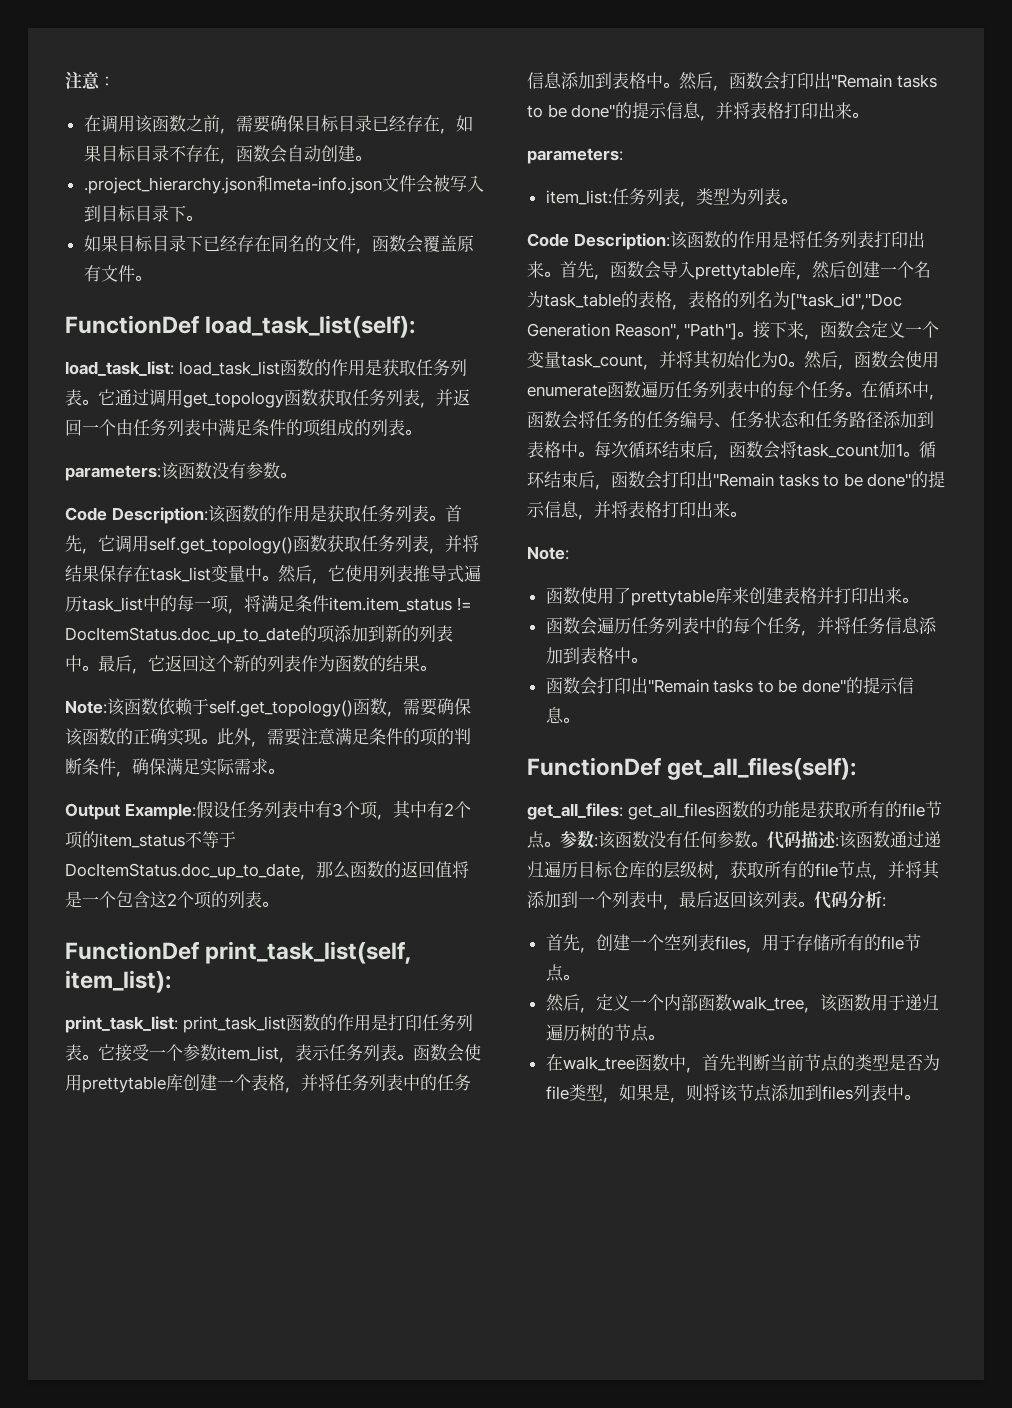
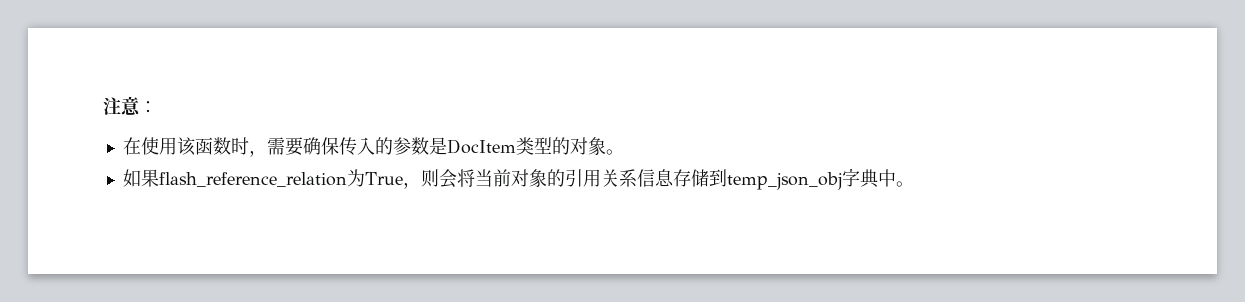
[100,115,118,133] 调 -> [140,137,159,155] 使
[185,115,473,134] [83,145,371,164] [83,175,484,194] [83,205,202,222] [83,235,474,254] [83,265,151,282] [65,315,416,338] [65,359,467,376] [65,389,470,408] [65,419,421,437] [65,462,296,481] [65,505,462,524] [65,535,479,554] [65,565,481,584] [65,595,472,614] [65,625,453,644] [65,655,436,674] [65,698,471,717] [65,728,471,747] [65,758,284,777] [65,800,471,820] [65,831,236,849] [65,861,469,880] [65,891,278,909] [65,941,413,964] [65,970,171,993] [65,1014,473,1033] [65,1044,481,1063] [65,1074,471,1093] [527,72,937,91] [527,102,869,121] [527,148,623,164] [545,188,797,207] [527,231,925,250] [527,261,931,280] [527,291,902,310] [527,321,940,340] [527,350,939,370] [527,381,945,400] [527,411,934,429] [527,441,936,460] [527,471,946,490] [527,501,746,520] [527,546,569,560] [545,587,918,606] [545,617,937,636] [545,647,647,664] [545,677,915,695] [545,707,579,724] [527,757,857,780] [527,801,942,820] [527,830,941,849] [527,860,940,880] [527,891,886,910] [545,934,921,953] [545,964,579,982] [545,994,939,1013] [545,1024,664,1042] [545,1054,940,1073] [545,1084,887,1103] 之前，需要确保目标目录已经存在，如果目标目录不存在，函数会自动创建。 // .project_hierarchy.json和meta-info.json文件会被写入到目标目录下。 // 如果目标目录下已经存在同名的文件，函数会覆盖原有文件。 // FunctionDef load_task_list(self): // load_task_list: load_task_list函数的作用是获取任务列表。它通过调用get_topology函数获取任务列表，并返回一个由任务列表中满足条件的项组成的列表。 // parameters:该函数没有参数。 // Code Description:该函数的作用是获取任务列表。首先，它调用self.get_topology()函数获取任务列表，并将结果保存在task_list变量中。然后，它使用列表推导式遍历task_list中的每一项，将满足条件item.item_status != DocItemStatus.doc_up_to_date的项添加到新的列表中。最后，它返回这个新的列表作为函数的结果。 // Note:该函数依赖于self.get_topology()函数，需要确保该函数的正确实现。此外，需要注意满足条件的项的判断条件，确保满足实际需求。 // Output Example:假设任务列表中有3个项，其中有2个项的item_status不等于DocItemStatus.doc_up_to_date，那么函数的返回值将是一个包含这2个项的列表。 // FunctionDef print_task_list(self, item_list): // print_task_list: print_task_list函数的作用是打印任务列表。它接受一个参数item_list，表示任务列表。函数会使用prettytable库创建一个表格，并将任务列表中的任务信息添加到表格中。然后，函数会打印出"Remain tasks to be done"的提示信息，并将表格打印出来。 // parameters: // item_list:任务列表，类型为列表。 // Code Description:该函数的作用是将任务列表打印出来。首先，函数会导入prettytable库，然后创建一个名为task_table的表格，表格的列名为["task_id","Doc Generation Reason", "Path"]。接下来，函数会定义一个变量task_count，并将其初始化为0。然后，函数会使用enumerate函数遍历任务列表中的每个任务。在循环中，函数会将任务的任务编号、任务状态和任务路径添加到表格中。每次循环结束后，函数会将task_count加1。循环结束后，函数会打印出"Remain tasks to be done"的提示信息，并将表格打印出来。 // Note: // 函数使用了prettytable库来创建表格并打印出来。 // 函数会遍历任务列表中的每个任务，并将任务信息添加到表格中。 // 函数会打印出"Remain tasks to be done"的提示信息。 // FunctionDef get_all_files(self): // get_all_files: get_all_files函数的功能是获取所有的file节点。参数:该函数没有任何参数。代码描述:该函数通过递归遍历目标仓库的层级树，获取所有的file节点，并将其添加到一个列表中，最后返回该列表。代码分析: // 首先，创建一个空列表files，用于存储所有的file节点。 // 然后，定义一个内部函数walk_tree，该函数用于递归遍历树的节点。 // 在walk_tree函数中，首先判断当前节点的类型是否为file类型，如果是，则将该节点添加到files列表 -> [230,137,624,157] [122,168,879,190] 时，需要确保传入的参数是DocItem类型的对象。 // 如果flash_reference_relation为True，则会将当前对象的引用关系信息存储到temp_json_obj字典

